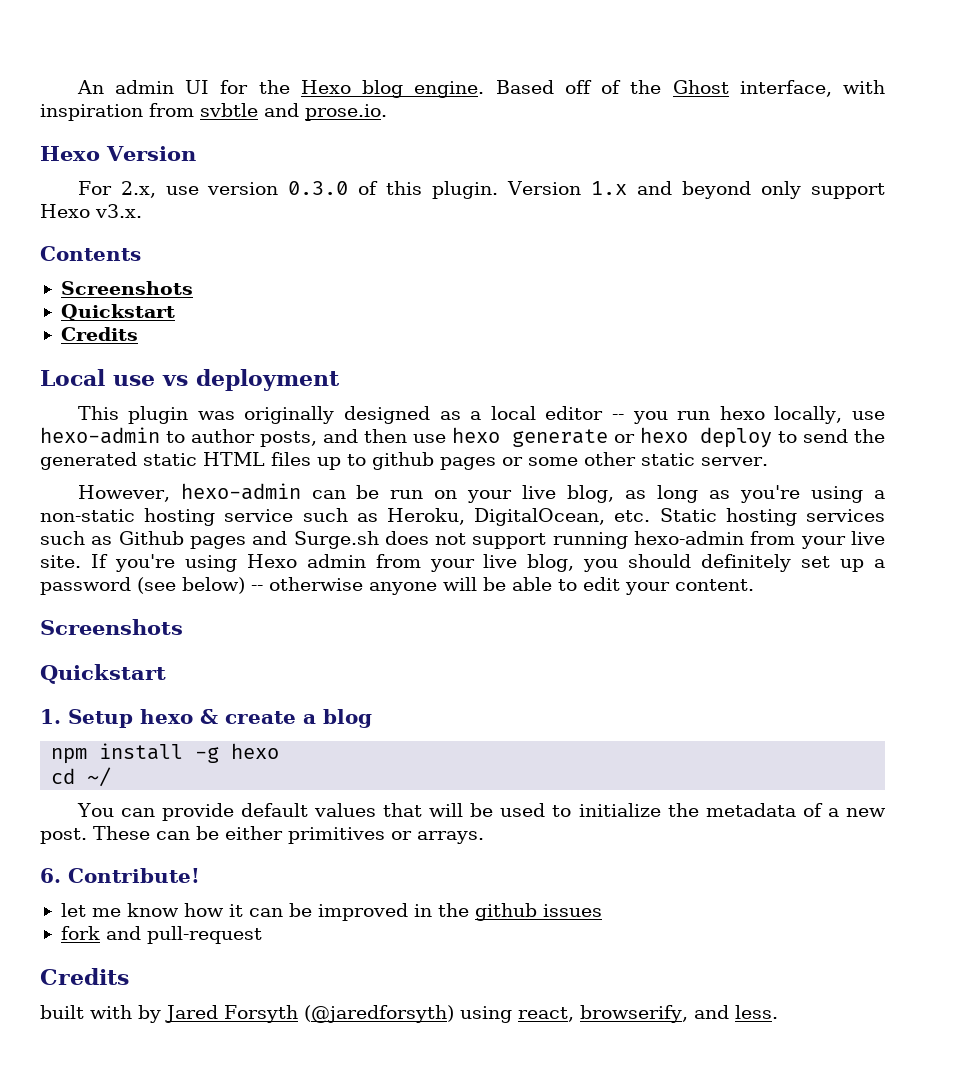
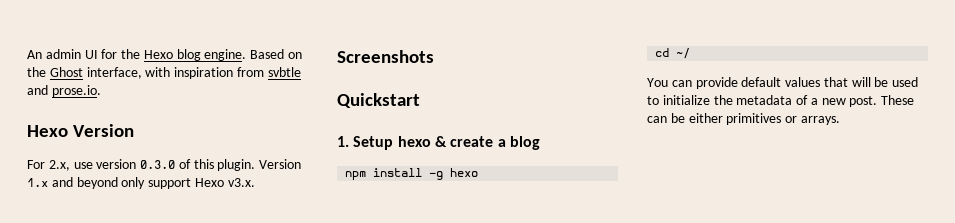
[564,80,622,94] off of -> [288,52,303,59] on
[40,246,141,261] [60,281,193,295] [60,304,175,321] [60,327,138,341] [40,369,340,391] [77,406,885,424] [40,427,885,448] [40,452,768,470] [77,483,886,503] [40,508,886,526] [40,531,885,549] [40,554,885,572] [40,577,754,595] // Contents // Screenshots // Quickstart // Credits // Local use vs deployment // This plugin was originally designed as a local editor -- you run hexo locally, use hexo-admin to author posts, and then use hexo generate or hexo deploy to send the generated static HTML files up to github pages or some other static server. // However, hexo-admin can be run on your live blog, as long as you're using a non-static hosting service such as Heroku, DigitalOcean, etc. Static hosting services such as Github pages and Surge.sh does not support running hexo-admin from your live site. If you're using Hexo admin from your live blog, you should definitely set up a password (see below) -- otherwise anyone will be able to edit your content. -> (255, 182) none
[40,868,200,883] [60,903,602,921] [60,926,262,944] [40,968,129,985] [40,1005,778,1023] // 6. Contribute! // let me know how it can be improved in the github issues // fork and pull-request // Credits // built with by Jared Forsyth (@jaredforsyth) using react, browserify, and less. -> (840, 120) none

